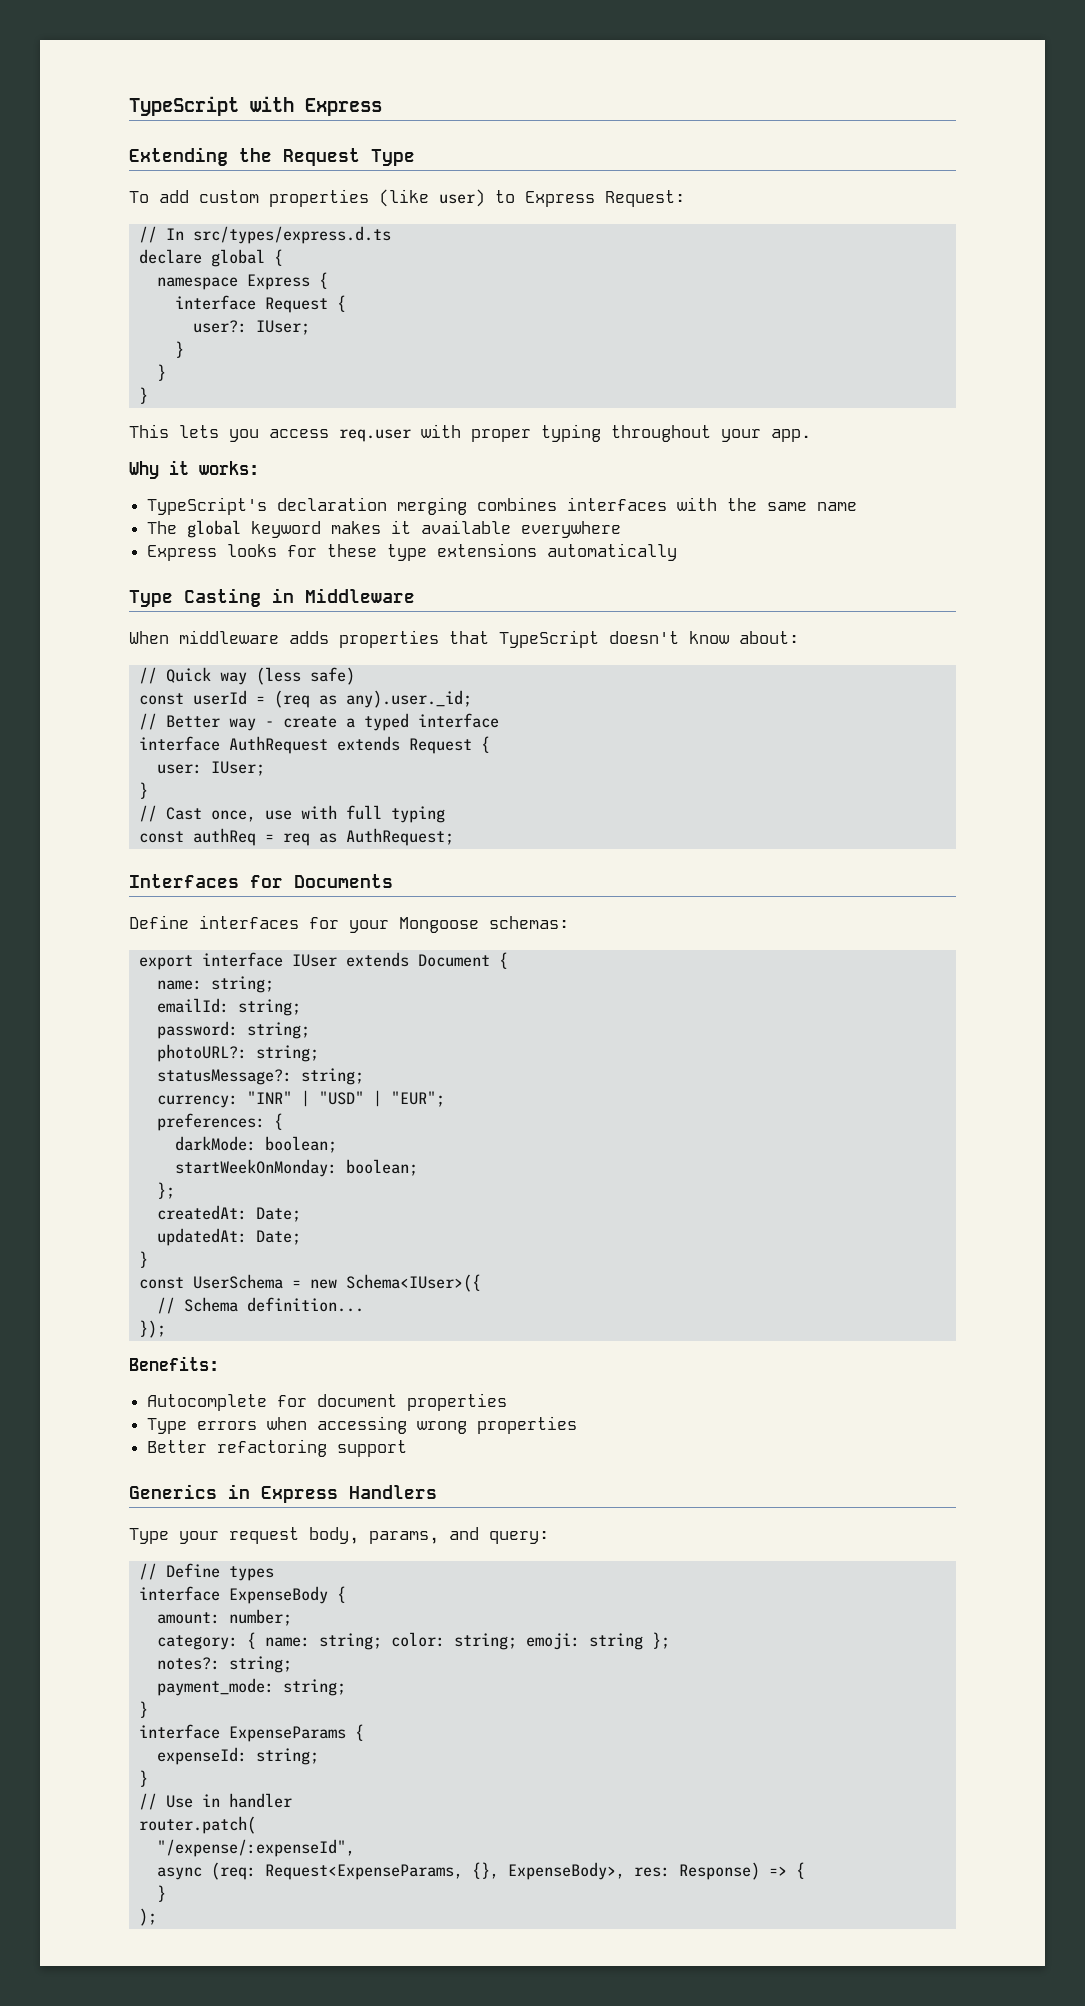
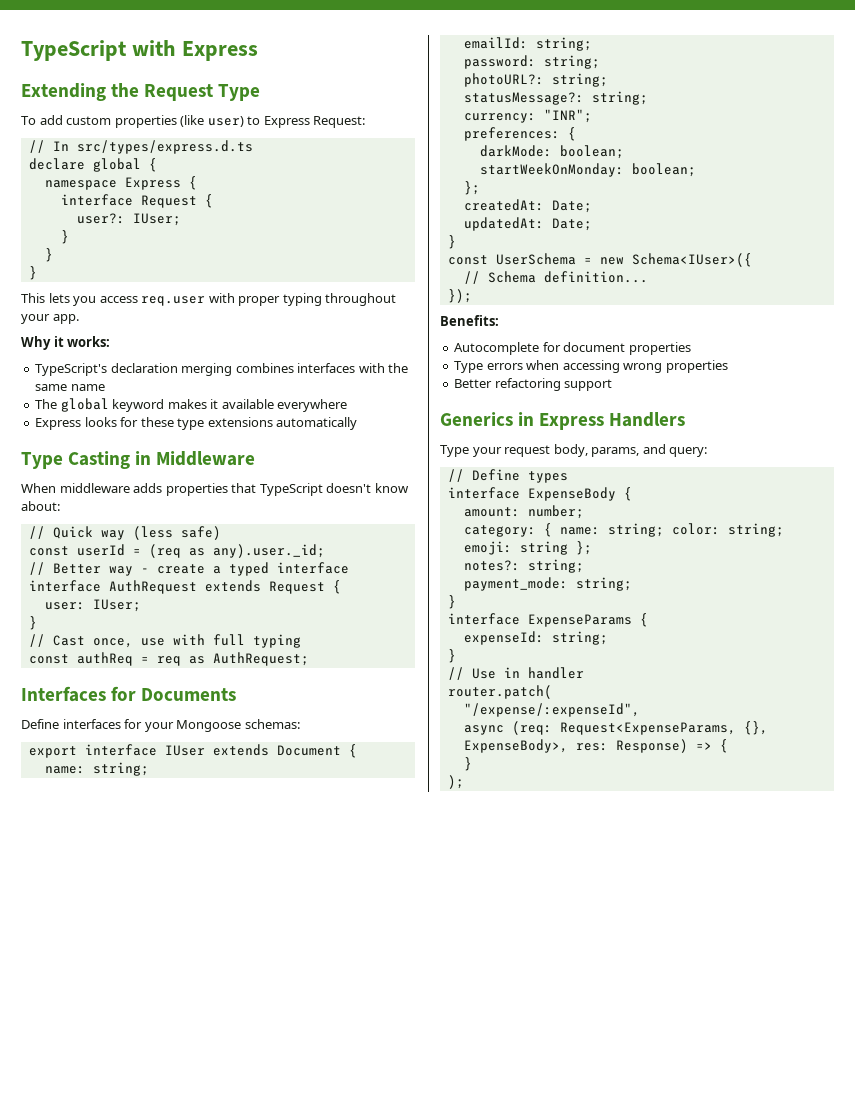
[246,1090,445,1107] "INR" | "USD" | "EUR"; -> [543,109,592,123] "INR";

